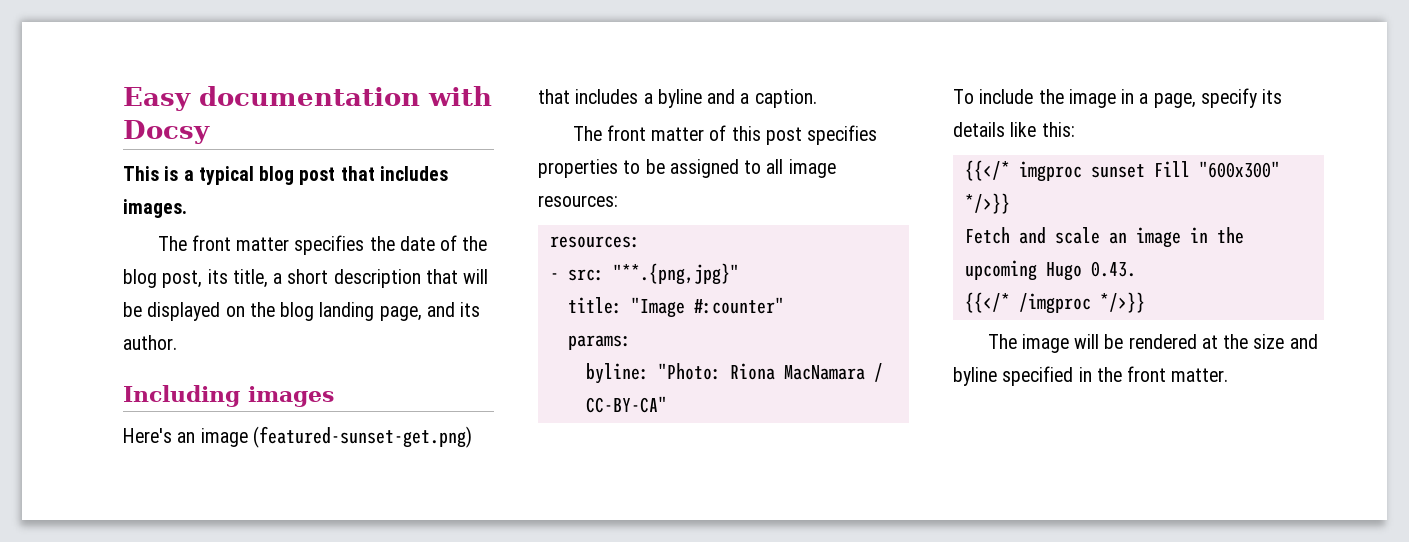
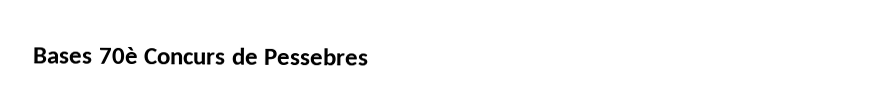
[123,86,492,111] [123,120,210,144] [123,166,448,185] [123,199,187,218] [157,235,488,255] [123,269,489,288] [123,302,481,321] [123,335,177,350] [123,385,334,407] [123,426,472,448] [538,89,817,108] [572,125,878,145] [538,159,836,178] [538,195,618,207] [549,236,640,248] [549,263,739,285] [567,297,784,318] [567,335,631,350] [585,363,883,384] [585,396,667,413] [953,88,1283,108] [953,122,1075,137] [964,160,1280,182] [964,193,1010,214] [964,227,1244,248] [964,260,1136,281] [964,292,1145,314] [987,334,1318,353] [953,366,1229,386] Easy documentation with Docsy // This is a typical blog post that includes images. // The front matter specifies the date of the blog post, its title, a short description that will be displayed on the blog landing page, and its author. // Including images // Here's an image (featured-sunset-get.png) that includes a byline and a caption. // The front matter of this post specifies properties to be assigned to all image resources: // resources: // - src: "**.{png,jpg}" // title: "Image #:counter" // params: // byline: "Photo: Riona MacNamara / CC-BY-CA" // To include the image in a page, specify its details like this: // {{</* imgproc sunset Fill "600x300" */>}} // Fetch and scale an image in the upcoming Hugo 0.43. // {{</* /imgproc */>}} // The image will be rendered at the size and byline specified in the front matter. -> [32,46,370,66] Bases 70è Concurs de Pessebres

